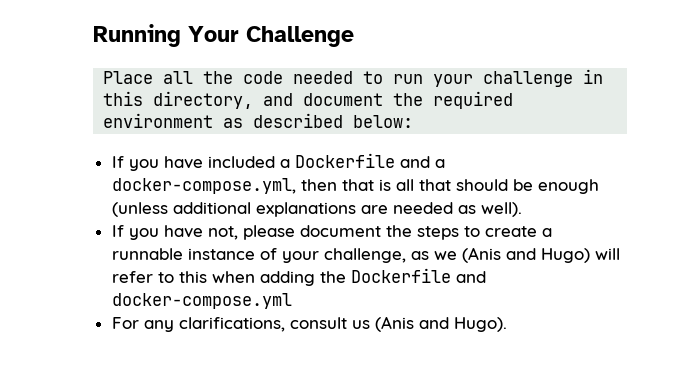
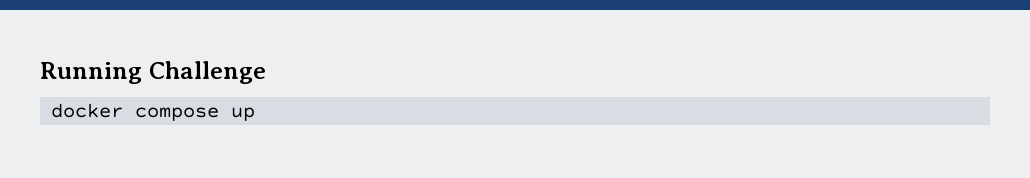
[188,26,239,42] Your -> (142, 73) none
[103,69,604,87] [103,91,514,109] [103,113,414,128] [111,153,445,171] [111,178,599,194] [111,202,522,217] [111,225,552,240] [111,247,620,263] [111,268,486,286] [111,293,292,309] [111,316,507,332] Place all the code needed to run your challenge in this directory, and document the required environment as described below: // If you have included a Dockerfile and a docker-compose.yml, then that is all that should be enough (unless additional explanations are needed as well). // If you have not, please document the steps to create a runnable instance of your challenge, as we (Anis and Hugo) will refer to this when adding the Dockerfile and docker-compose.yml // For any clarifications, consult us (Anis and Hugo). -> [50,103,255,121] docker compose up

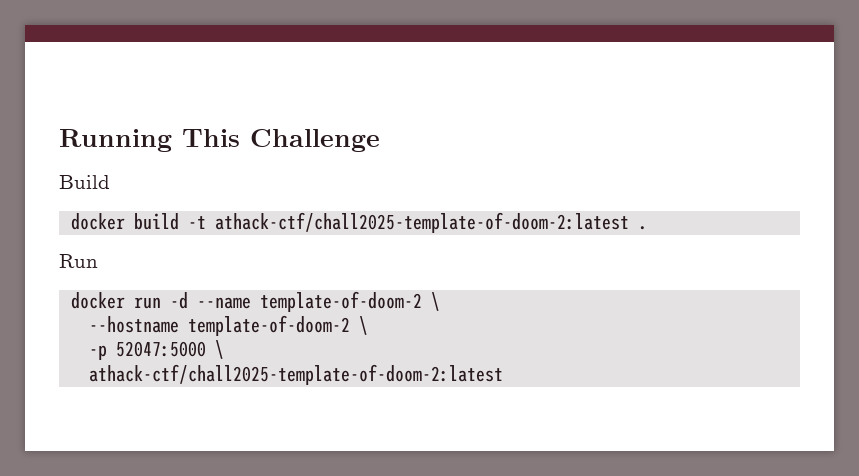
(142, 73) none -> [182,129,240,147] This
[50,103,255,121] // docker compose up -> [59,175,110,189] [71,212,648,233] [59,254,98,268] [71,291,441,312] [89,315,369,336] [89,340,225,360] [89,364,504,385] // Build // docker build -t athack-ctf/chall2025-template-of-doom-2:latest . // Run // docker run -d --name template-of-doom-2 \ // --hostname template-of-doom-2 \ // -p 52047:5000 \ // athack-ctf/chall2025-template-of-doom-2:latest

